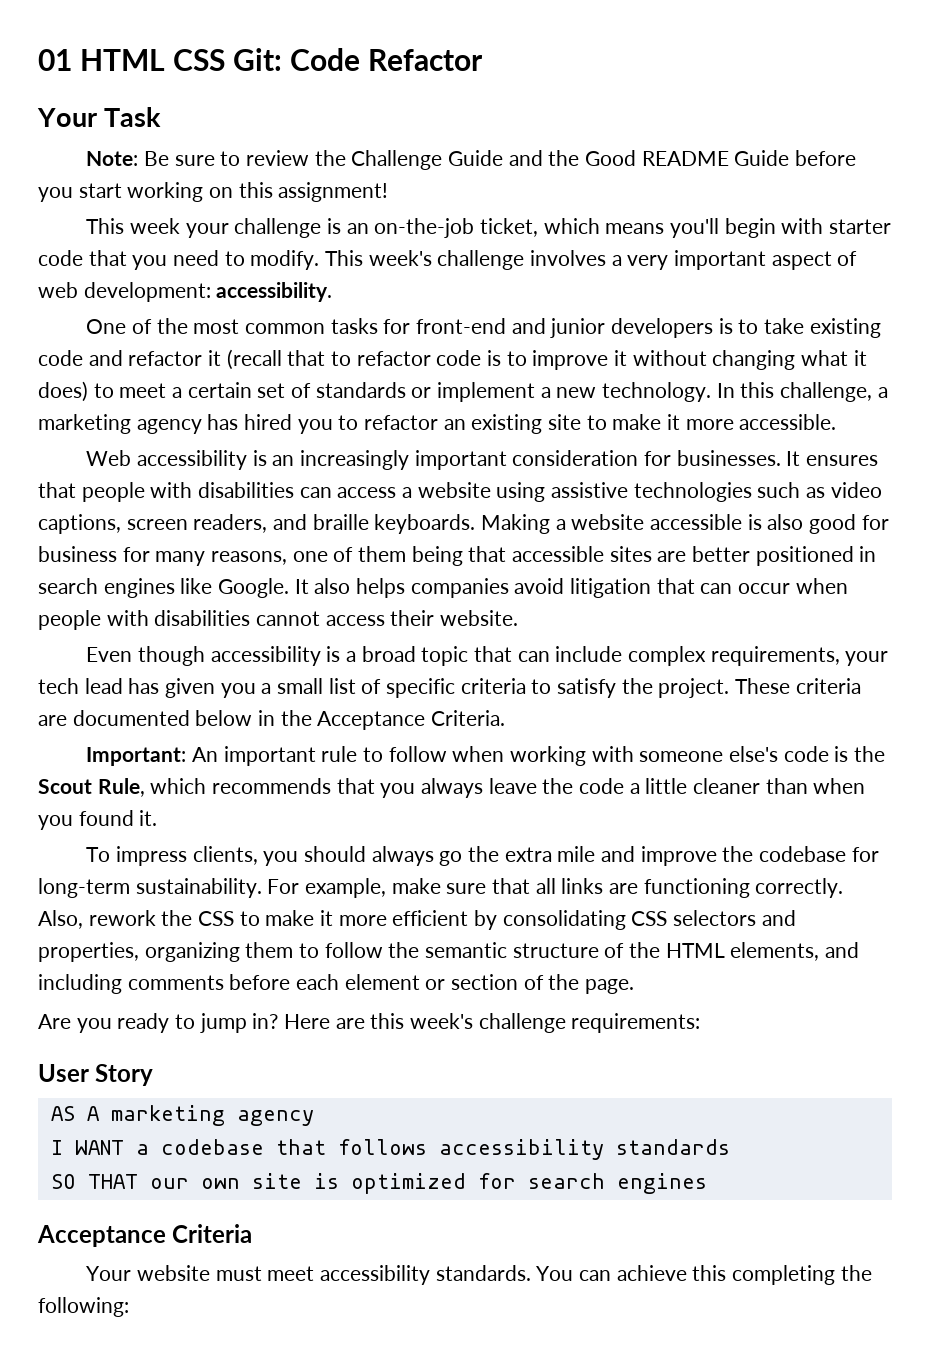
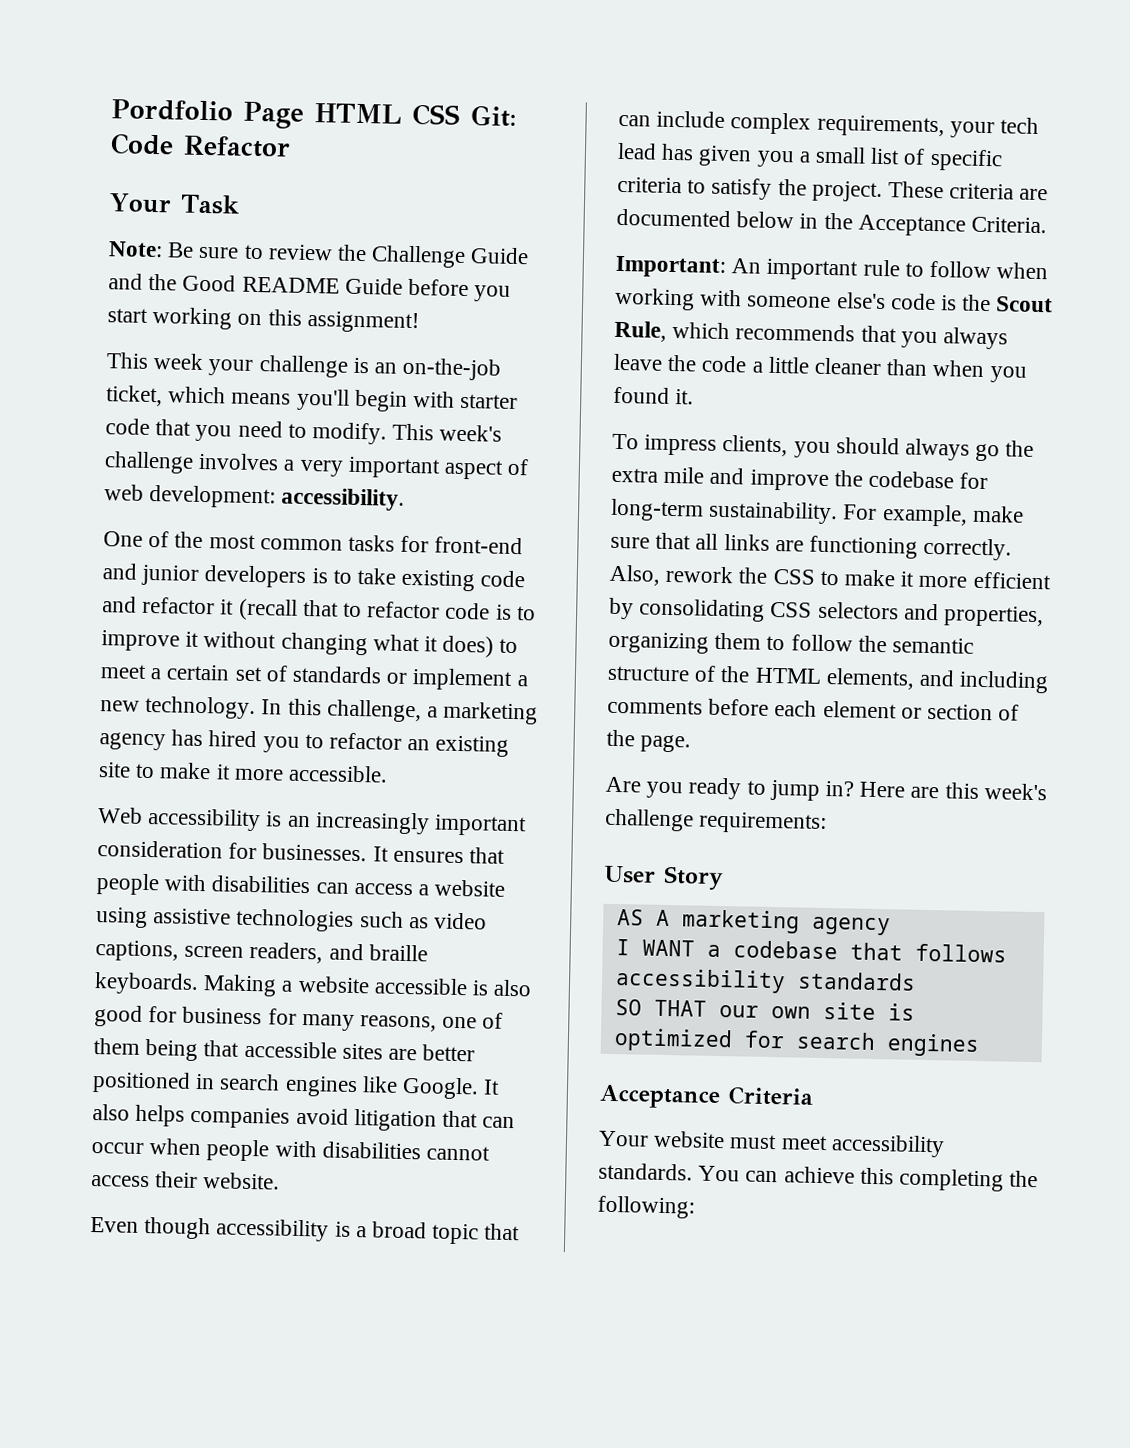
[38,49,72,71] 01 -> [111,99,304,129] Pordfolio Page

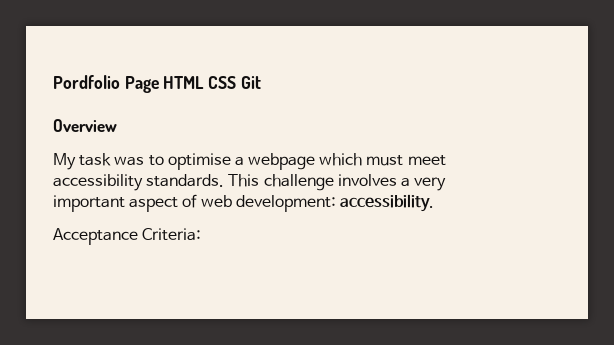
[469,105,517,127] [110,133,291,158] [109,193,240,215] [108,241,530,269] [108,273,512,302] [107,307,420,334] [106,352,502,381] [106,385,519,412] [105,418,503,445] Git: Code Refactor // Your Task // Note: Be sure to review the Challenge Guide and the Good README Guide before you start working on this assignment! // This week your challenge is an on-the-job ticket, which means you'll begin with starter code that you need to modify. This week's -> [240,76,261,89] [53,119,117,132] [53,153,446,170] [53,174,260,191] Git // Overview // My task was to optimise a webpage which must meet accessibility standards. This
[103,530,524,555] [102,563,526,592] [102,596,536,621] [101,630,519,658] [100,664,528,691] [100,695,539,725] [99,729,510,757] [98,762,389,783] [98,807,528,837] [97,840,506,864] [96,873,506,897] [96,907,488,932] [95,940,428,964] [94,972,533,997] [94,1005,504,1032] [93,1038,476,1062] [92,1071,501,1100] [92,1104,516,1132] [91,1138,491,1162] [91,1171,281,1190] [90,1216,521,1245] [618,110,1040,139] [617,142,1003,172] [617,176,1049,202] [616,208,1048,237] [615,255,1049,281] [614,287,1054,313] [614,320,1009,350] [613,353,1027,383] [613,386,695,405] [612,433,1035,462] [611,466,989,492] [610,498,1024,527] [610,532,1013,561] [609,564,1051,590] [609,597,1045,628] [608,631,975,654] [607,665,1050,694] [607,698,1020,721] [606,729,692,753] [605,776,1047,801] [604,808,828,835] [603,865,724,891] [616,909,891,936] [615,939,1007,963] [614,968,916,994] [614,999,915,1021] [613,1028,980,1058] [599,1084,814,1110] [598,1130,945,1158] [598,1162,1039,1192] [597,1195,695,1219] One of the most common tasks for front-end and junior developers is to take existing code and refactor it (recall that to refactor code is to improve it without changing what it does) to meet a certain set of standards or implement a new technology. In this challenge, a marketing agency has hired you to refactor an existing site to make it more accessible. // Web accessibility is an increasingly important consideration for businesses. It ensures that people with disabilities can access a website using assistive technologies such as video captions, screen readers, and braille keyboards. Making a website accessible is also good for business for many reasons, one of them being that accessible sites are better positioned in search engines like Google. It also helps companies avoid litigation that can occur when people with disabilities cannot access their website. // Even though accessibility is a broad topic that can include complex requirements, your tech lead has given you a small list of specific criteria to satisfy the project. These criteria are documented below in the Acceptance Criteria. // Important: An important rule to follow when working with someone else's code is the Scout Rule, which recommends that you always leave the code a little cleaner than when you found it. // To impress clients, you should always go the extra mile and improve the codebase for long-term sustainability. For example, make sure that all links are functioning correctly. Also, rework the CSS to make it more efficient by consolidating CSS selectors and properties, organizing them to follow the semantic structure of the HTML elements, and including comments before each element or section of the page. // Are you ready to jump in? Here are this week's challenge requirements: // User Story // AS A marketing agency // I WANT a codebase that follows accessibility standards // SO THAT our own site is optimized for search engines // Acceptance Criteria // Your website must meet accessibility standards. You can achieve this completing the following: -> [53,228,202,245] Acceptance Criteria:

